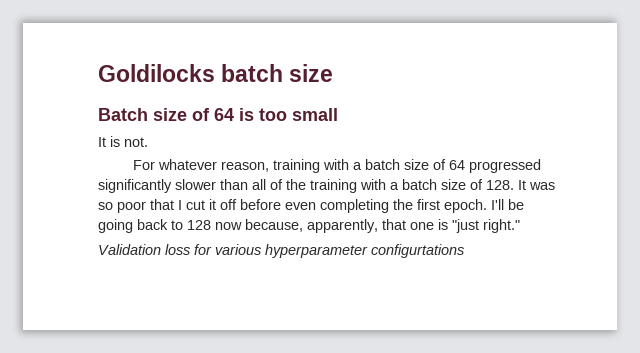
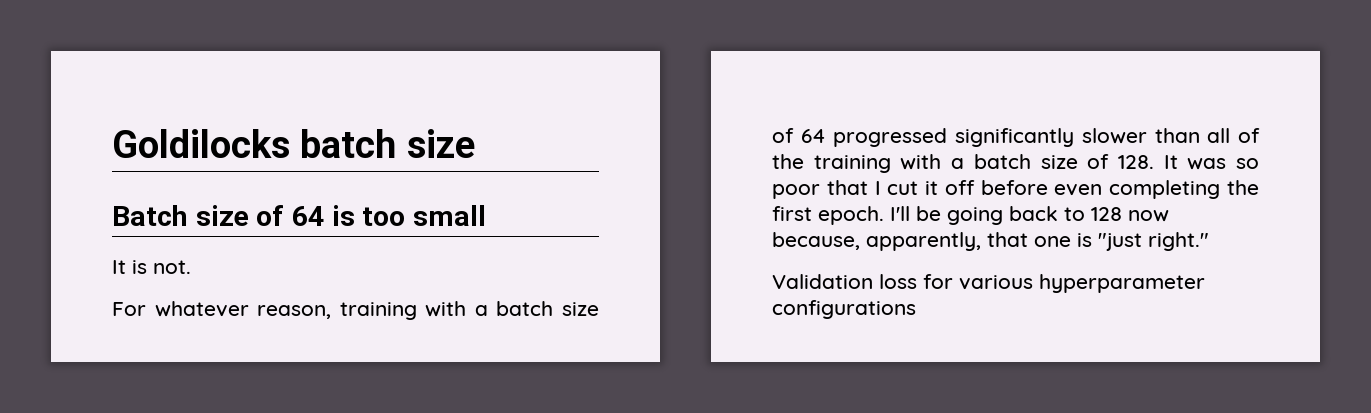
[371,244,464,258] configurtations -> [772,300,916,319] configurations

